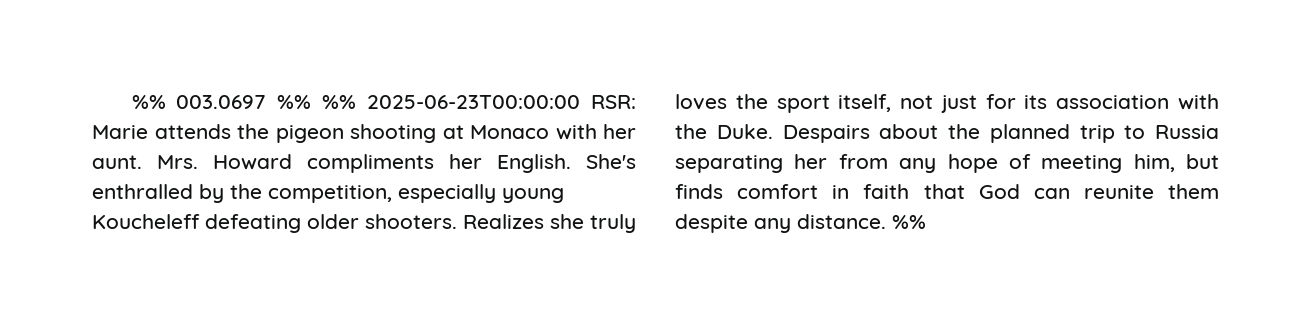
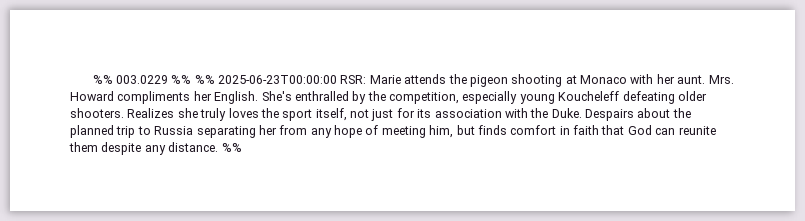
[131,95,267,109] %% 003.0697 -> [92,75,168,84] %% 003.0229

